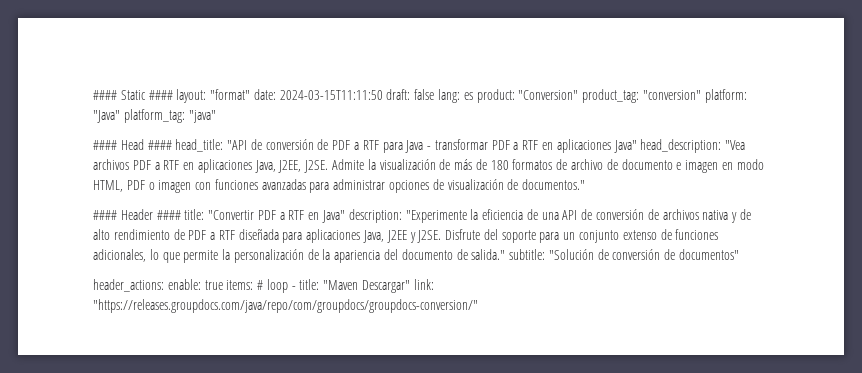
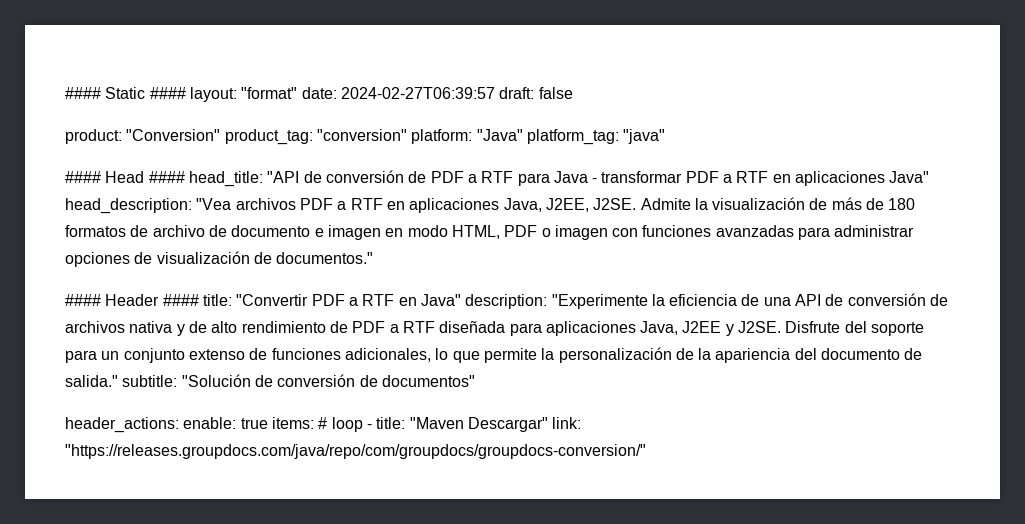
[279,90,383,100] 2024-03-15T11:11:50 -> [340,87,495,99] 2024-02-27T06:39:57
[438,89,473,103] lang: es -> (573, 93) //

